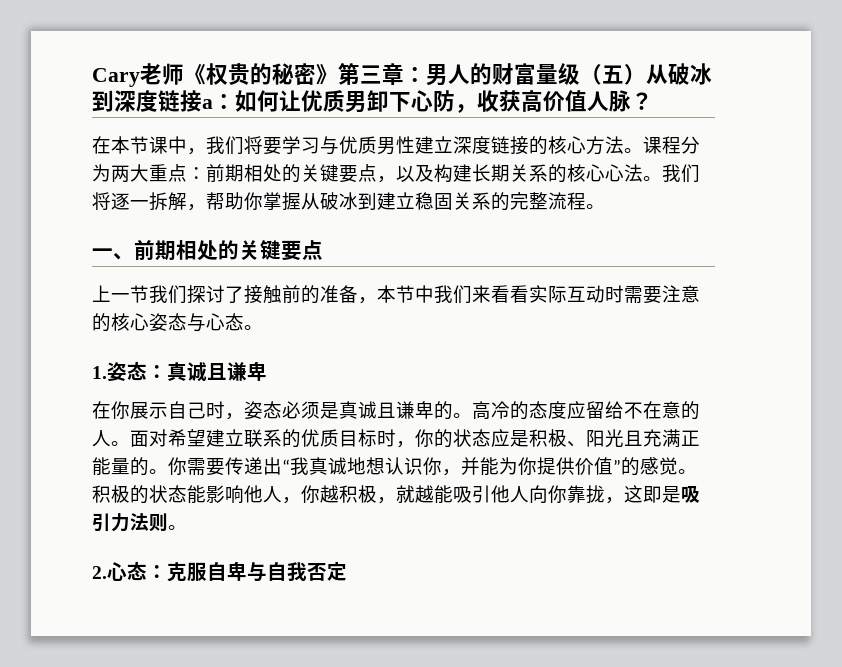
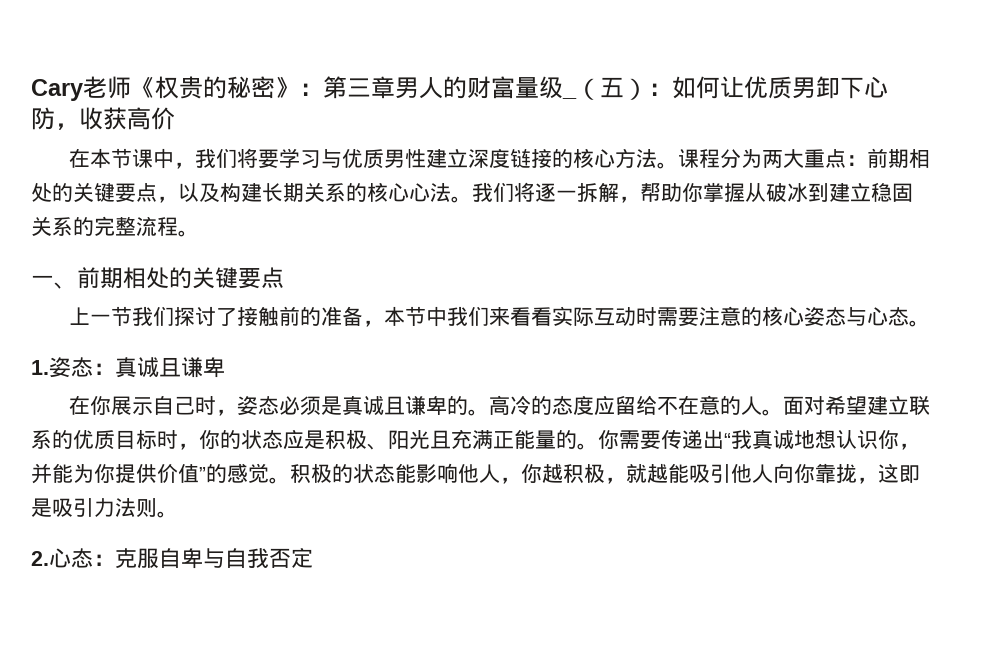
[338,63,426,85] 第三章： -> [299,76,395,99] ：第三章
[580,63,712,85] [92,90,213,112] （五）从破冰到深度链接a -> [562,77,648,100] _（五）
[565,90,653,112] 值人脉？ -> (175, 118) none

